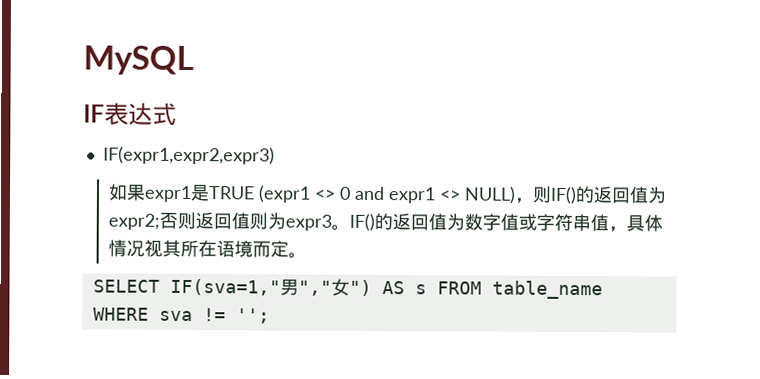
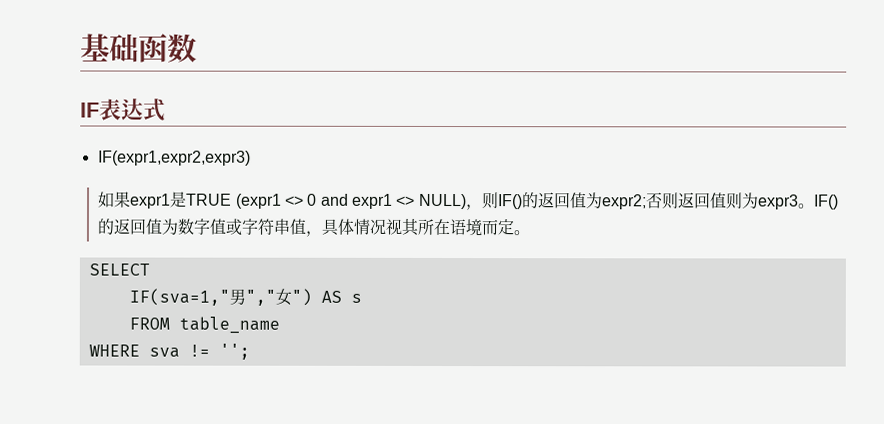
[83,45,194,76] MySQL -> [80,33,197,63] 基础函数
(160, 286) none -> (150, 269) //
(427, 289) none -> (362, 298) //

